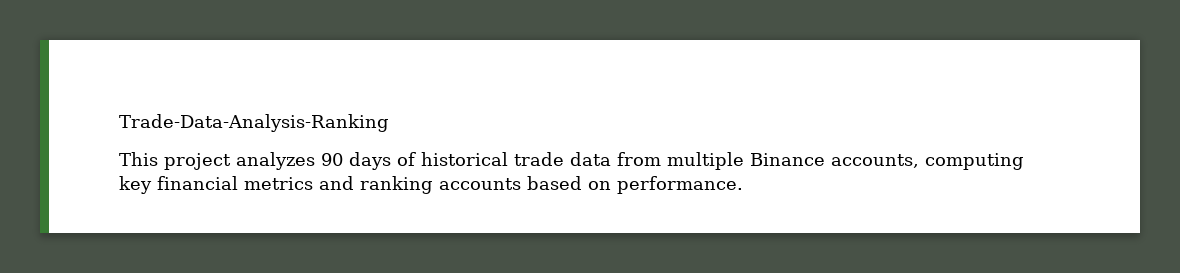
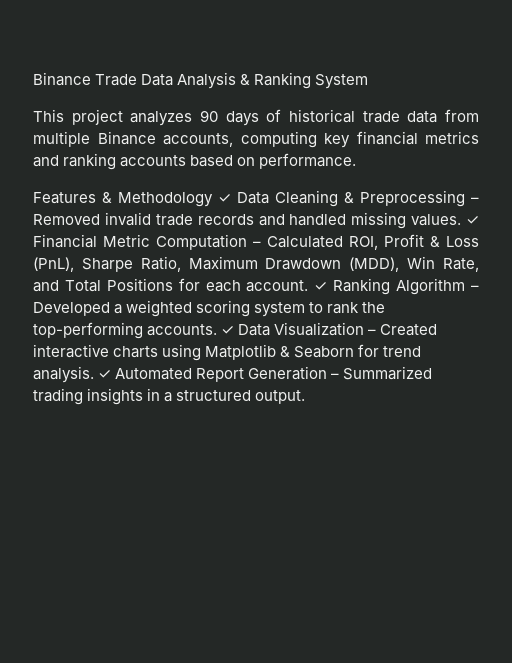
[119,114,389,132] Trade-Data-Analysis-Ranking -> [33,72,369,89] Binance Trade Data Analysis & Ranking System
(743, 185) none -> [33,190,479,207] [33,212,479,229] [33,234,479,250] [33,256,480,272] [33,278,480,295] [33,300,386,317] [33,322,438,339] [33,344,422,361] [33,366,433,383] [33,388,306,405] // Features & Methodology ✓ Data Cleaning & Preprocessing – Removed invalid trade records and handled missing values. ✓ Financial Metric Computation – Calculated ROI, Profit & Loss (PnL), Sharpe Ratio, Maximum Drawdown (MDD), Win Rate, and Total Positions for each account. ✓ Ranking Algorithm – Developed a weighted scoring system to rank the top-performing accounts. ✓ Data Visualization – Created interactive charts using Matplotlib & Seaborn for trend analysis. ✓ Automated Report Generation – Summarized trading insights in a structured output.

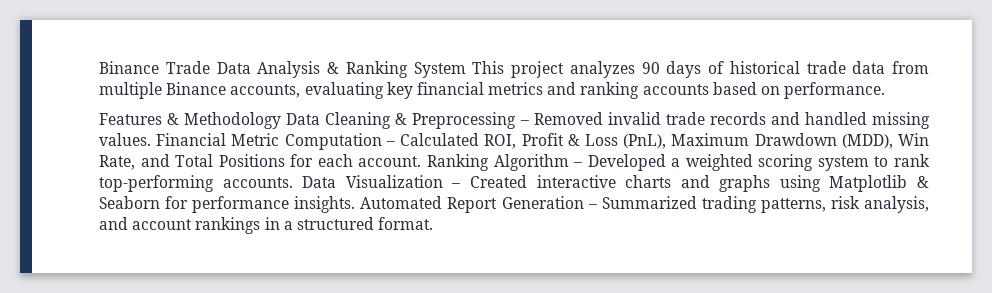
(369, 81) // -> (466, 70) none
[240,131,317,148] computing -> [304,82,384,99] evaluating
[218,194,231,203] ✓ -> (282, 120) none
[466,216,479,225] ✓ -> (151, 139) none
[81,256,181,272] Sharpe Ratio, -> (667, 141) none
[314,282,328,291] ✓ -> (422, 161) none
[362,302,386,313] the -> (930, 160) none
[221,326,235,335] ✓ -> (293, 182) none
(159, 352) none -> [680,175,771,192] and graphs
[383,346,422,357] [33,366,112,383] trend analysis. ✓ -> [192,196,356,213] performance insights.
[87,388,144,405] insights -> [760,196,929,213] [99,217,261,234] patterns, risk analysis, and account rankings
[255,390,306,404] output. -> [378,217,434,230] format.

